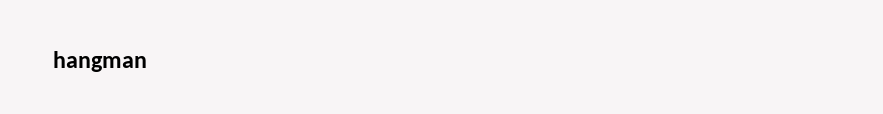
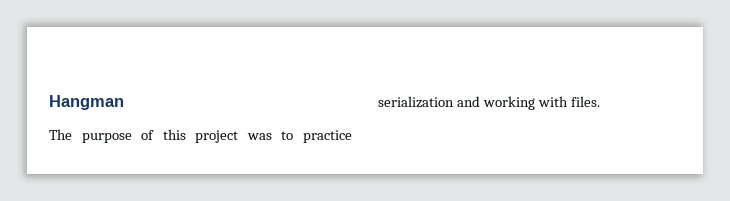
[53,51,147,72] hangman -> [49,95,124,110] [49,129,353,143] [378,96,600,110] Hangman // The purpose of this project was to practice serialization and working with files.

